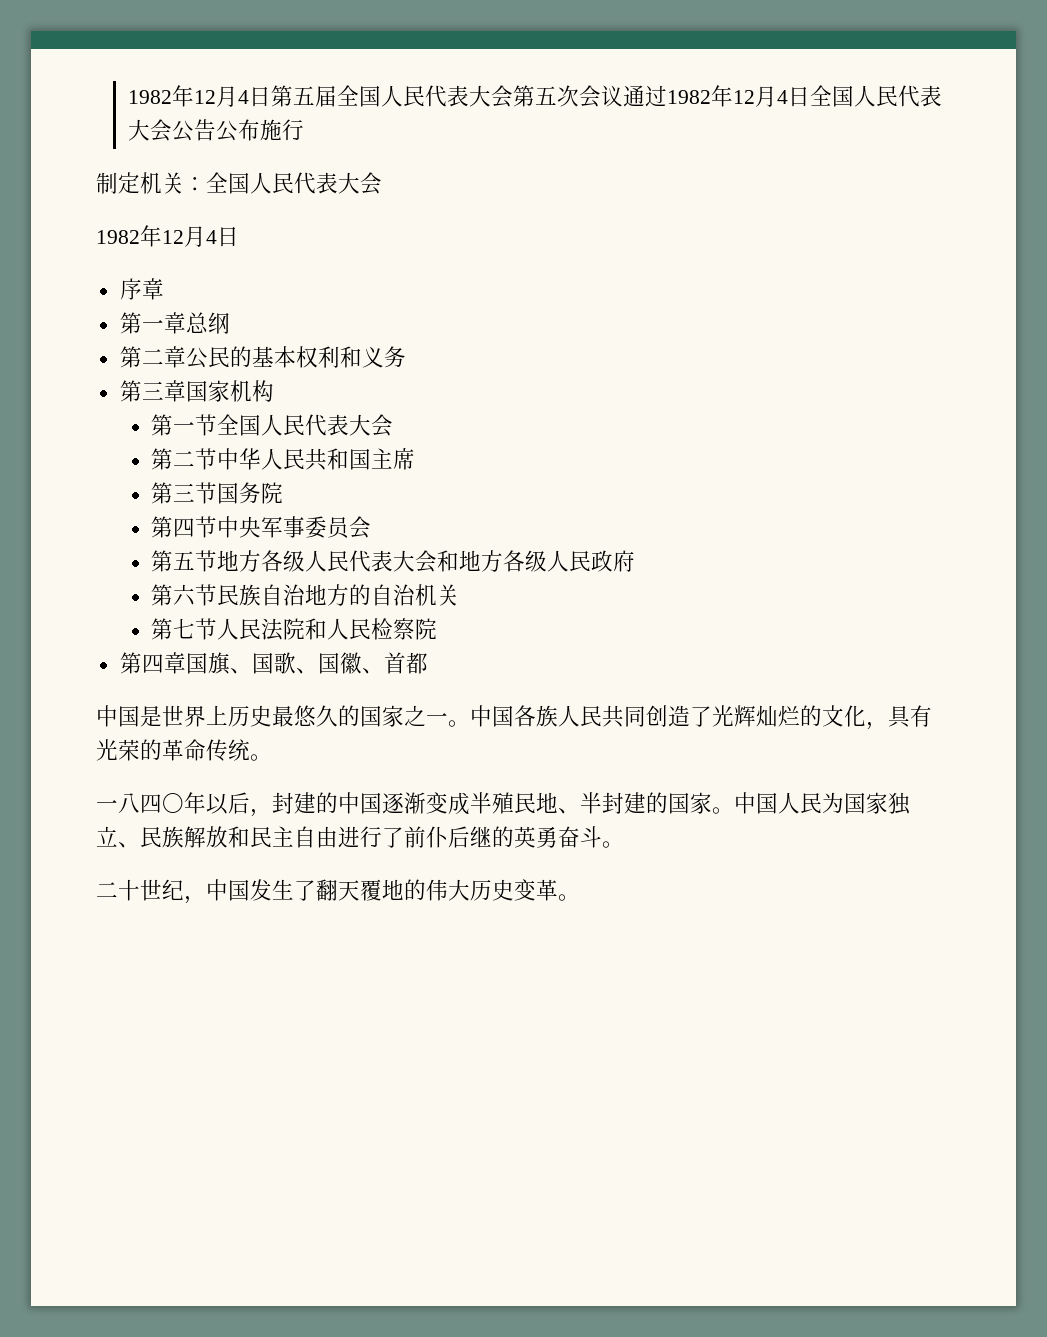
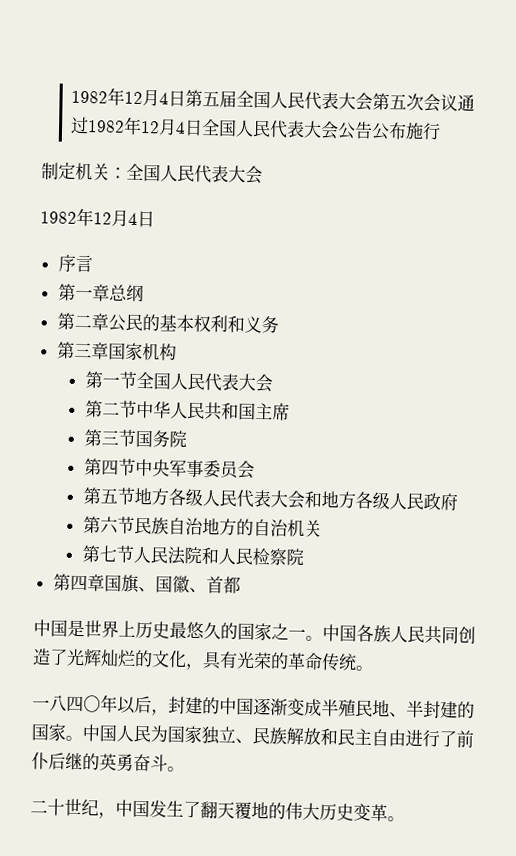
[141,278,164,300] 章 -> [74,254,93,273] 言
[273,652,340,674] 歌、国 -> (173, 584) none

